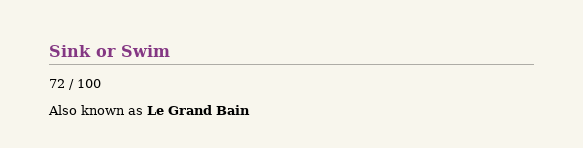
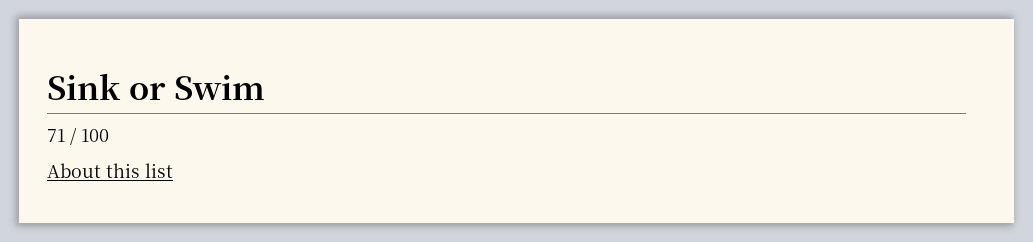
[49,79,65,88] 72 -> [47,129,65,142] 71
[48,105,250,115] Also known as Le Grand Bain -> [47,163,173,178] About this list

